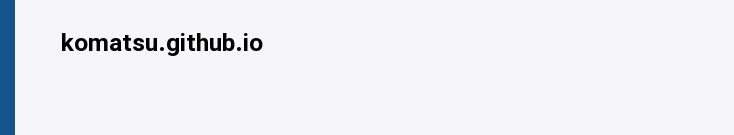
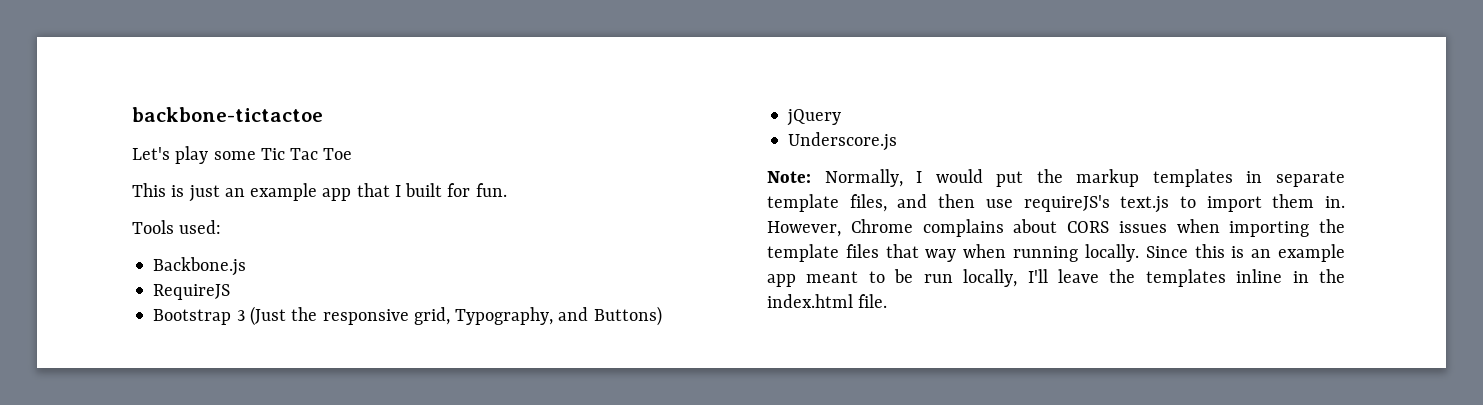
[61,33,263,56] komatsu.github.io -> [132,107,323,122] [132,146,353,164] [132,183,507,202] [132,220,222,234] [153,257,247,276] [153,284,231,300] [153,306,662,326] [787,109,842,126] [788,132,898,151] [767,169,1345,187] [767,194,1345,213] [767,219,1345,237] [767,244,1345,262] [767,269,1345,287] [767,294,888,308] backbone-tictactoe // Let's play some Tic Tac Toe // This is just an example app that I built for fun. // Tools used: // Backbone.js // RequireJS // Bootstrap 3 (Just the responsive grid, Typography, and Buttons) // jQuery // Underscore.js // Note: Normally, I would put the markup templates in separate template files, and then use requireJS's text.js to import them in. However, Chrome complains about CORS issues when importing the template files that way when running locally. Since this is an example app meant to be run locally, I'll leave the templates inline in the index.html file.

